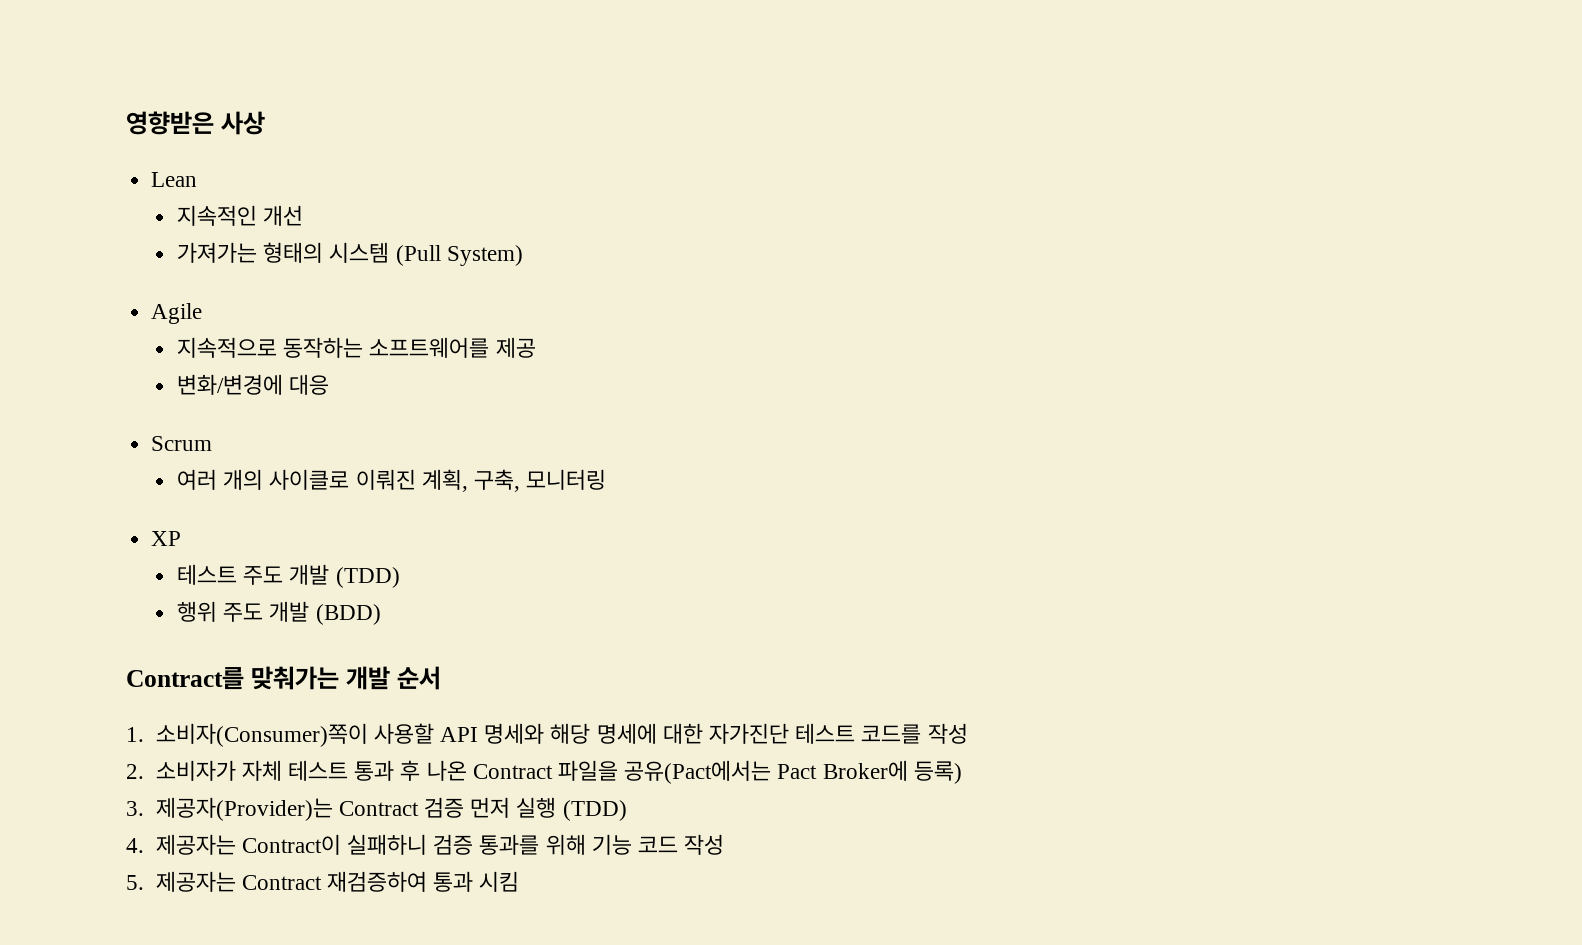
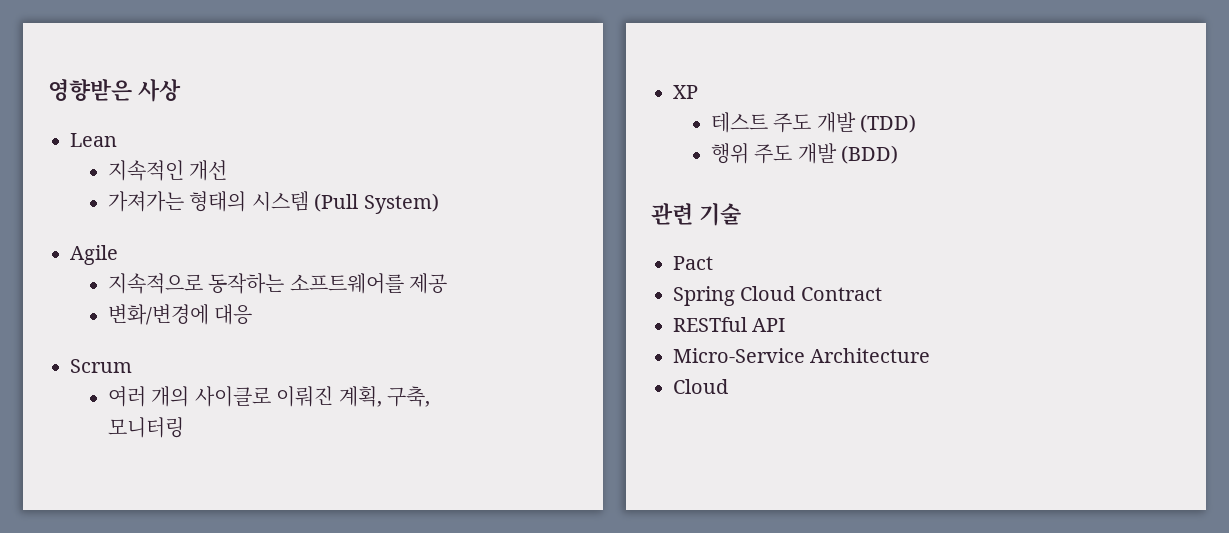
[126,666,441,690] [126,723,968,747] [126,760,962,784] [126,797,627,821] [126,834,725,855] [126,871,520,892] Contract를 맞춰가는 개발 순서 // 1. 소비자(Consumer)쪽이 사용할 API 명세와 해당 명세에 대한 자가진단 테스트 코드를 작성 // 2. 소비자가 자체 테스트 통과 후 나온 Contract 파일을 공유(Pact에서는 Pact Broker에 등록) // 3. 제공자(Provider)는 Contract 검증 먼저 실행 (TDD) // 4. 제공자는 Contract이 실패하니 검증 통과를 위해 기능 코드 작성 // 5. 제공자는 Contract 재검증하여 통과 시킴 -> [651,202,741,226] [673,256,713,270] [673,286,882,306] [673,317,786,332] [673,348,931,363] [673,379,728,394] 관련 기술 // Pact // Spring Cloud Contract // RESTful API // Micro-Service Architecture // Cloud

